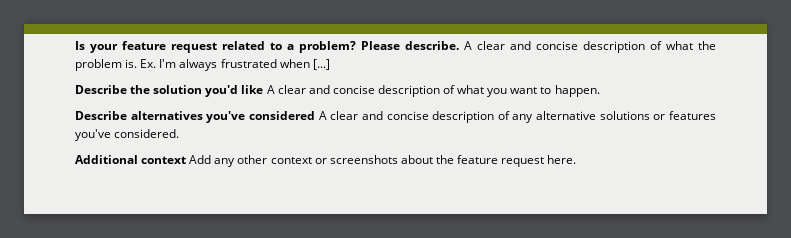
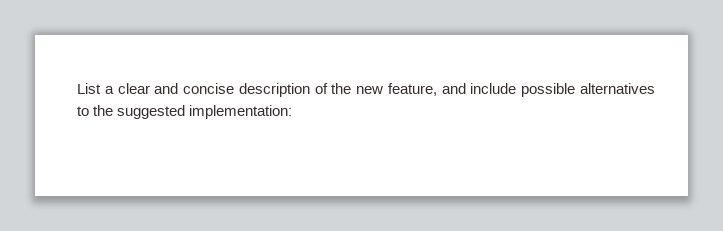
[75,41,716,53] [75,59,330,71] [75,85,600,97] [75,111,716,123] [75,129,180,141] [75,155,577,167] Is your feature request related to a problem? Please describe. A clear and concise description of what the problem is. Ex. I'm always frustrated when [...] // Describe the solution you'd like A clear and concise description of what you want to happen. // Describe alternatives you've considered A clear and concise description of any alternative solutions or features you've considered. // Additional context Add any other context or screenshots about the feature request here. -> [77,83,655,97] [77,105,293,119] List a clear and concise description of the new feature, and include possible alternatives to the suggested implementation:

